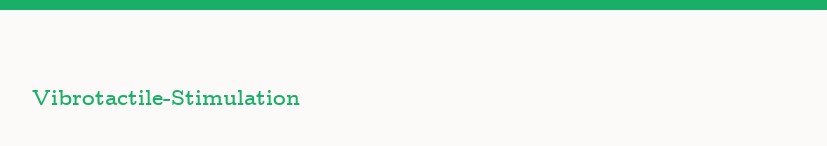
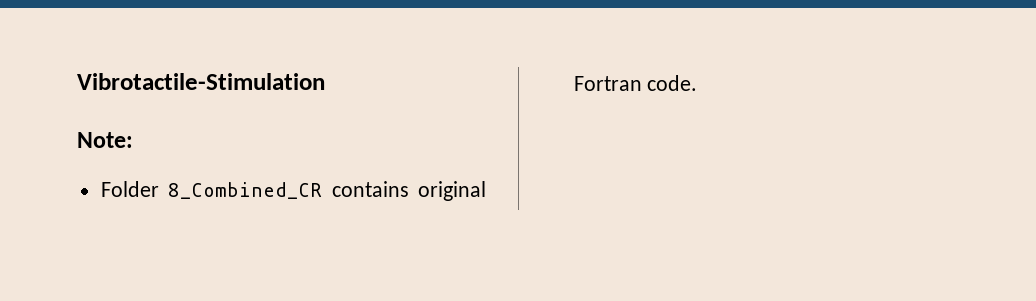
(300, 97) none -> [77,132,133,148] [100,181,486,201] [573,75,698,91] // Note: // Folder 8_Combined_CR contains original Fortran code.

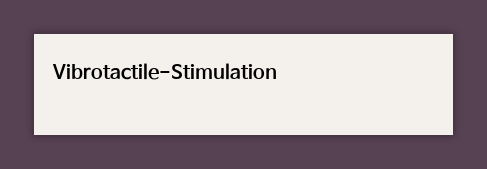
[77,132,133,148] [100,181,486,201] [573,75,698,91] // Note: // Folder 8_Combined_CR contains original Fortran code. -> (277, 71) none

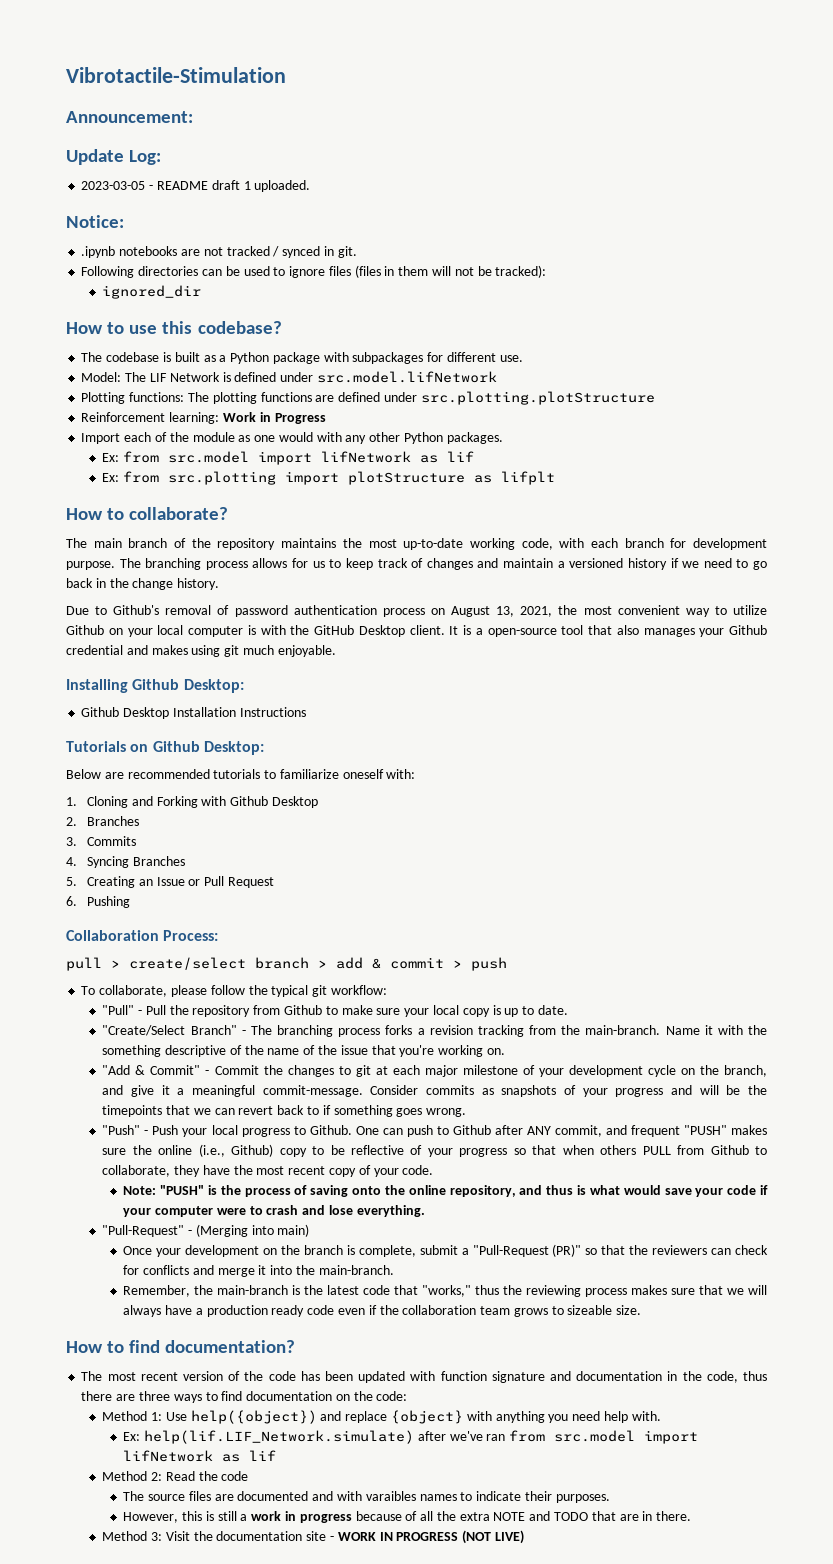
(277, 71) none -> [66,111,193,123] [66,149,162,165] [81,180,311,192] [66,215,124,228] [81,246,357,258] [81,265,547,278] [102,285,202,299] [66,321,282,334] [81,352,523,364] [81,371,497,383] [81,391,655,405] [81,412,326,424] [81,432,503,444] [102,451,475,465] [102,471,556,485] [66,507,229,520] [66,538,767,550] [66,558,767,570] [66,578,220,590] [66,605,768,617] [66,625,767,637] [66,645,336,657] [66,679,244,693] [81,707,306,719] [66,741,264,755] [66,769,416,779] [66,796,318,808] [66,816,139,826] [66,836,136,846] [66,856,185,868] [66,876,274,888] [66,896,130,908] [66,930,219,941] [66,957,507,971] [81,985,387,997] [102,1005,568,1017] [102,1025,768,1037] [102,1045,505,1057] [102,1065,768,1077] [102,1085,768,1097] [102,1105,467,1117] [102,1125,768,1137] [102,1144,768,1157] [102,1165,434,1177] [123,1185,769,1197] [123,1205,425,1217] [102,1224,310,1237] [123,1244,768,1257] [123,1265,394,1277] [123,1285,768,1297] [123,1305,642,1317] [66,1340,296,1353] [81,1371,768,1383] [81,1391,408,1403] [102,1410,661,1424] [123,1430,699,1444] [123,1450,277,1462] [102,1471,249,1481] [123,1491,610,1503] [123,1511,692,1523] [102,1530,524,1544] // Announcement: // Update Log: // 2023-03-05 - README draft 1 uploaded. // Notice: // .ipynb notebooks are not tracked / synced in git. // Following directories can be used to ignore files (files in them will not be tracked): // ignored_dir // How to use this codebase? // The codebase is built as a Python package with subpackages for different use. // Model: The LIF Network is defined under src.model.lifNetwork // Plotting functions: The plotting functions are defined under src.plotting.plotStructure // Reinforcement learning: Work in Progress // Import each of the module as one would with any other Python packages. // Ex: from src.model import lifNetwork as lif // Ex: from src.plotting import plotStructure as lifplt // How to collaborate? // The main branch of the repository maintains the most up-to-date working code, with each branch for development purpose. The branching process allows for us to keep track of changes and maintain a versioned history if we need to go back in the change history. // Due to Github's removal of password authentication process on August 13, 2021, the most convenient way to utilize Github on your local computer is with the GitHub Desktop client. It is a open-source tool that also manages your Github credential and makes using git much enjoyable. // Installing Github Desktop: // Github Desktop Installation Instructions // Tutorials on Github Desktop: // Below are recommended tutorials to familiarize oneself with: // 1. Cloning and Forking with Github Desktop // 2. Branches // 3. Commits // 4. Syncing Branches // 5. Creating an Issue or Pull Request // 6. Pushing // Collaboration Process: // pull > create/select branch > add & commit > push // To collaborate, please follow the typical git workflow: // "Pull" - Pull the repository from Github to make sure your local copy is up to date. // "Create/Select Branch" - The branching process forks a revision tracking from the main-branch. Name it with the something descriptive of the name of the issue that you're working on. // "Add & Commit" - Commit the changes to git at each major milestone of your development cycle on the branch, and give it a meaningful commit-message. Consider commits as snapshots of your progress and will be the timepoints that we can revert back to if something goes wrong. // "Push" - Push your local progress to Github. One can push to Github after ANY commit, and frequent "PUSH" makes sure the online (i.e., Github) copy to be reflective of your progress so that when others PULL from Github to collaborate, they have the most recent copy of your code. // Note: "PUSH" is the process of saving onto the online repository, and thus is what would save your code if your computer were to crash and lose everything. // "Pull-Request" - (Merging into main) // Once your development on the branch is complete, submit a "Pull-Request (PR)" so that the reviewers can check for conflicts and merge it into the main-branch. // Remember, the main-branch is the latest code that "works," thus the reviewing process makes sure that we will always have a production ready code even if the collaboration team grows to sizeable size. // How to find documentation? // The most recent version of the code has been updated with function signature and documentation in the code, thus there are three ways to find documentation on the code: // Method 1: Use help({object}) and replace {object} with anything you need help with. // Ex: help(lif.LIF_Network.simulate) after we've ran from src.model import lifNetwork as lif // Method 2: Read the code // The source files are documented and with varaibles names to indicate their purposes. // However, this is still a work in progress because of all the extra NOTE and TODO that are in there. // Method 3: Visit the documentation site - WORK IN PROGRESS (NOT LIVE)

